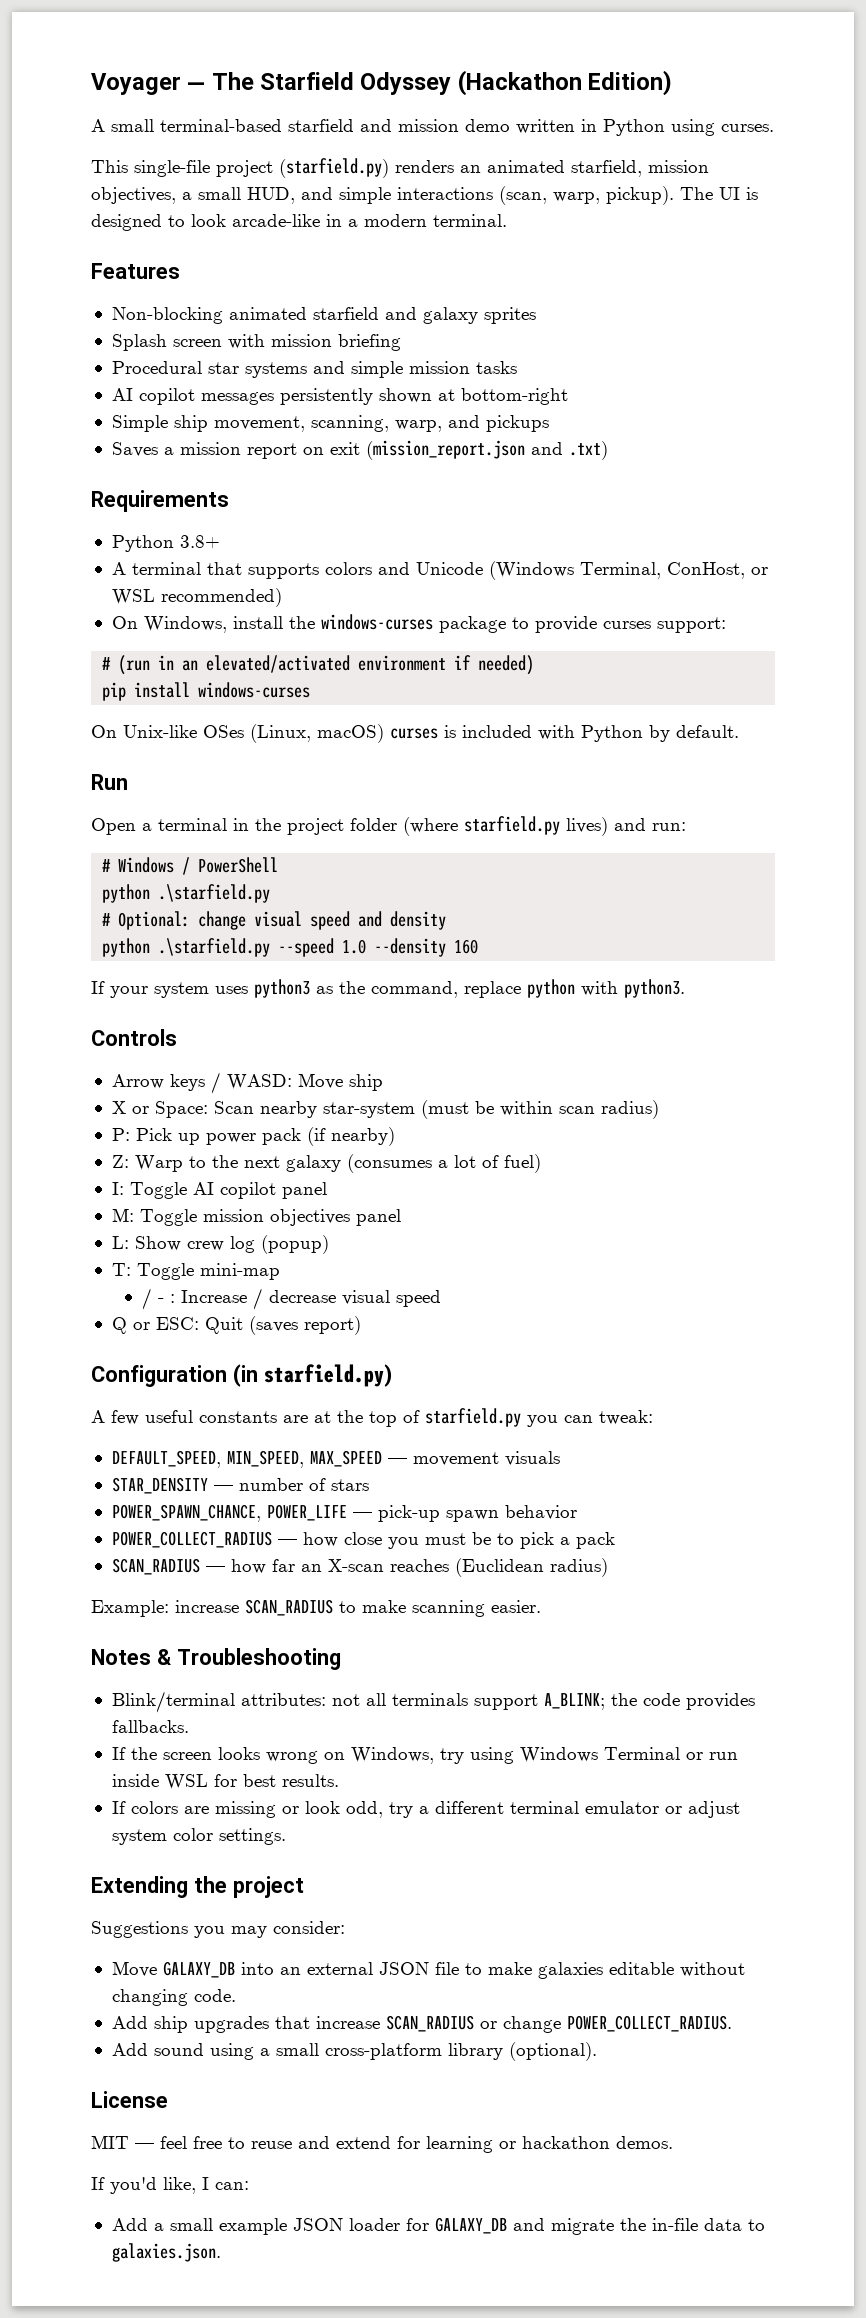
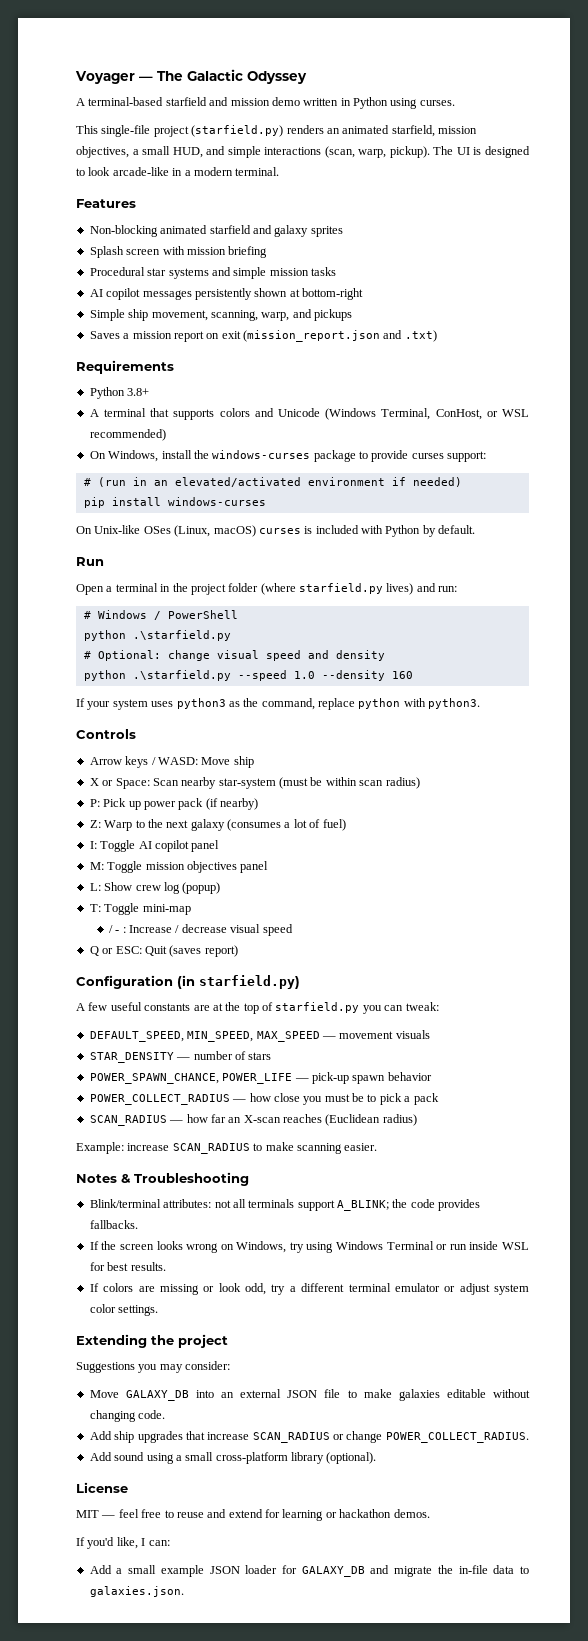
[260,72,355,90] Starfield -> [187,69,243,81] Galactic
[457,70,673,96] [91,119,154,132] (Hackathon Edition) // A small -> [76,98,85,106] // A

